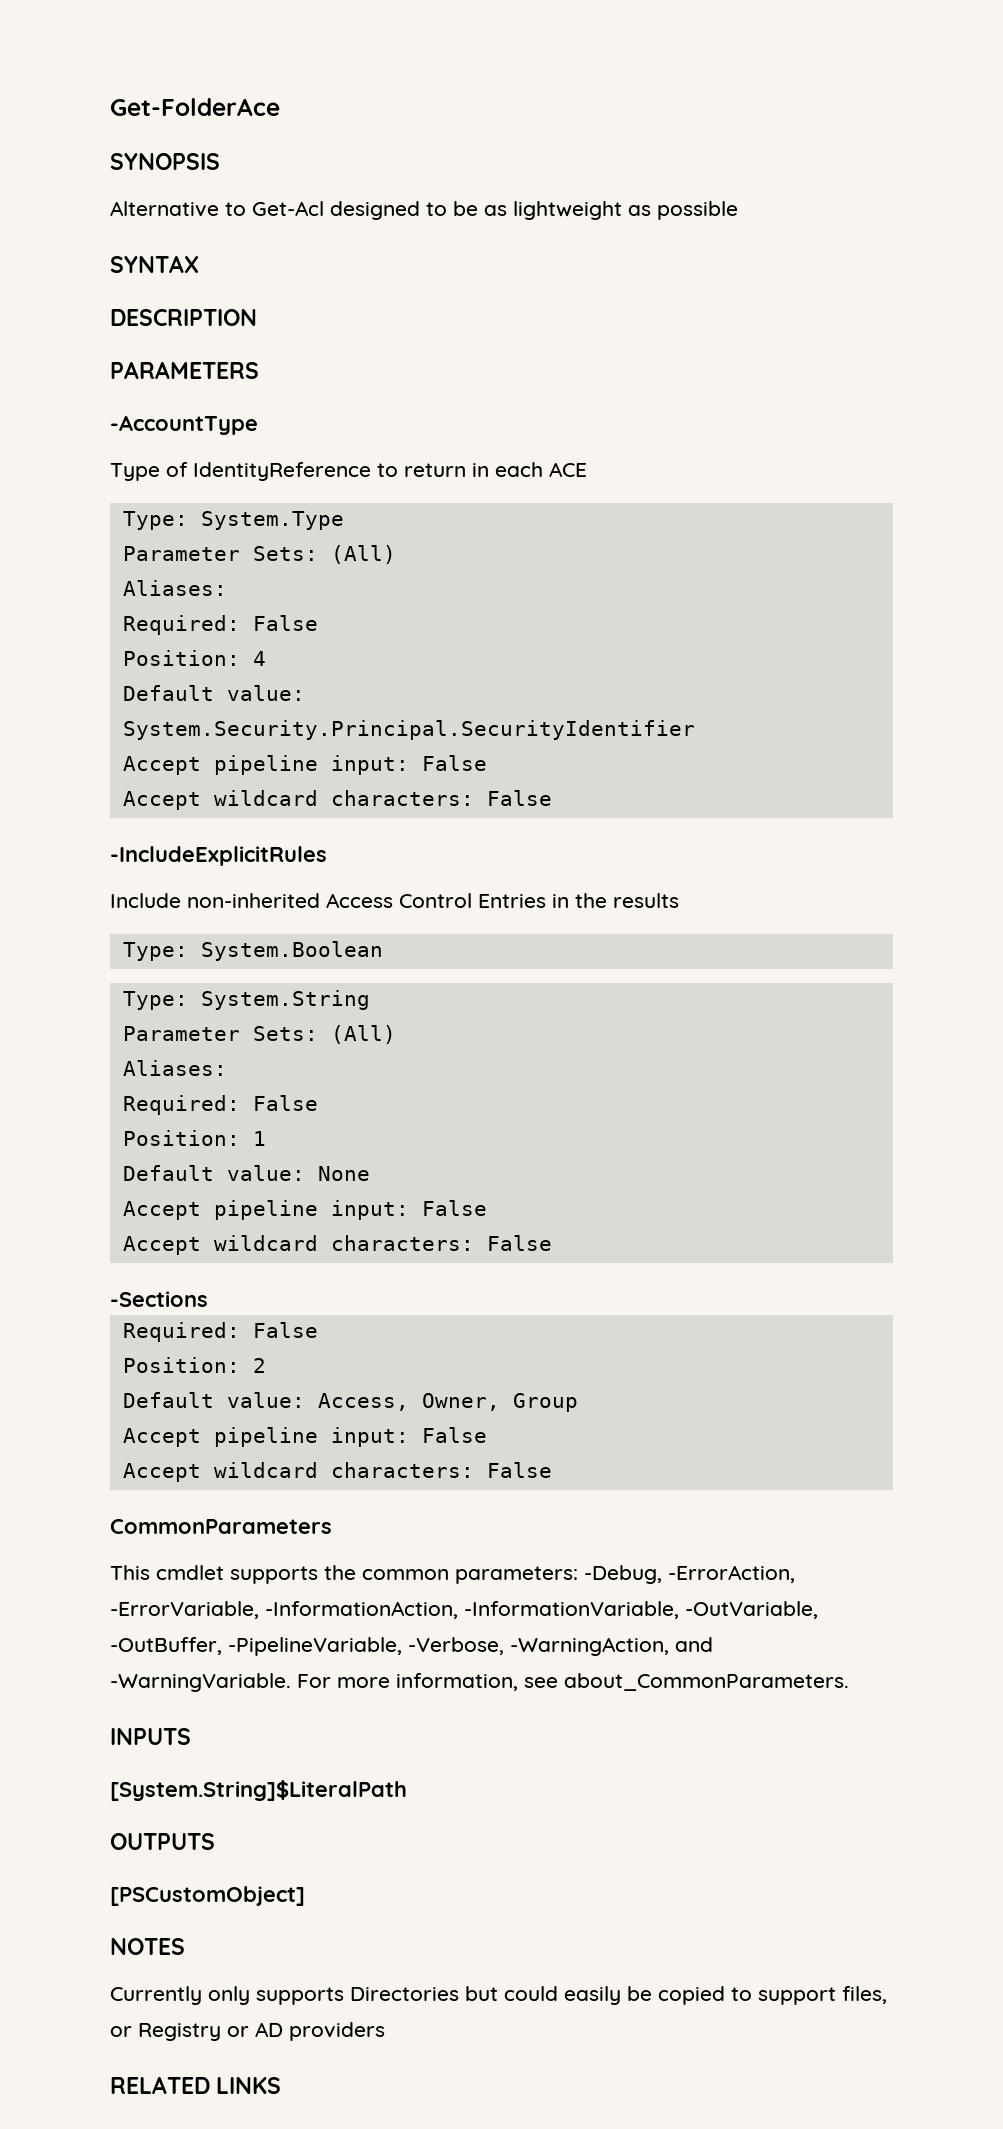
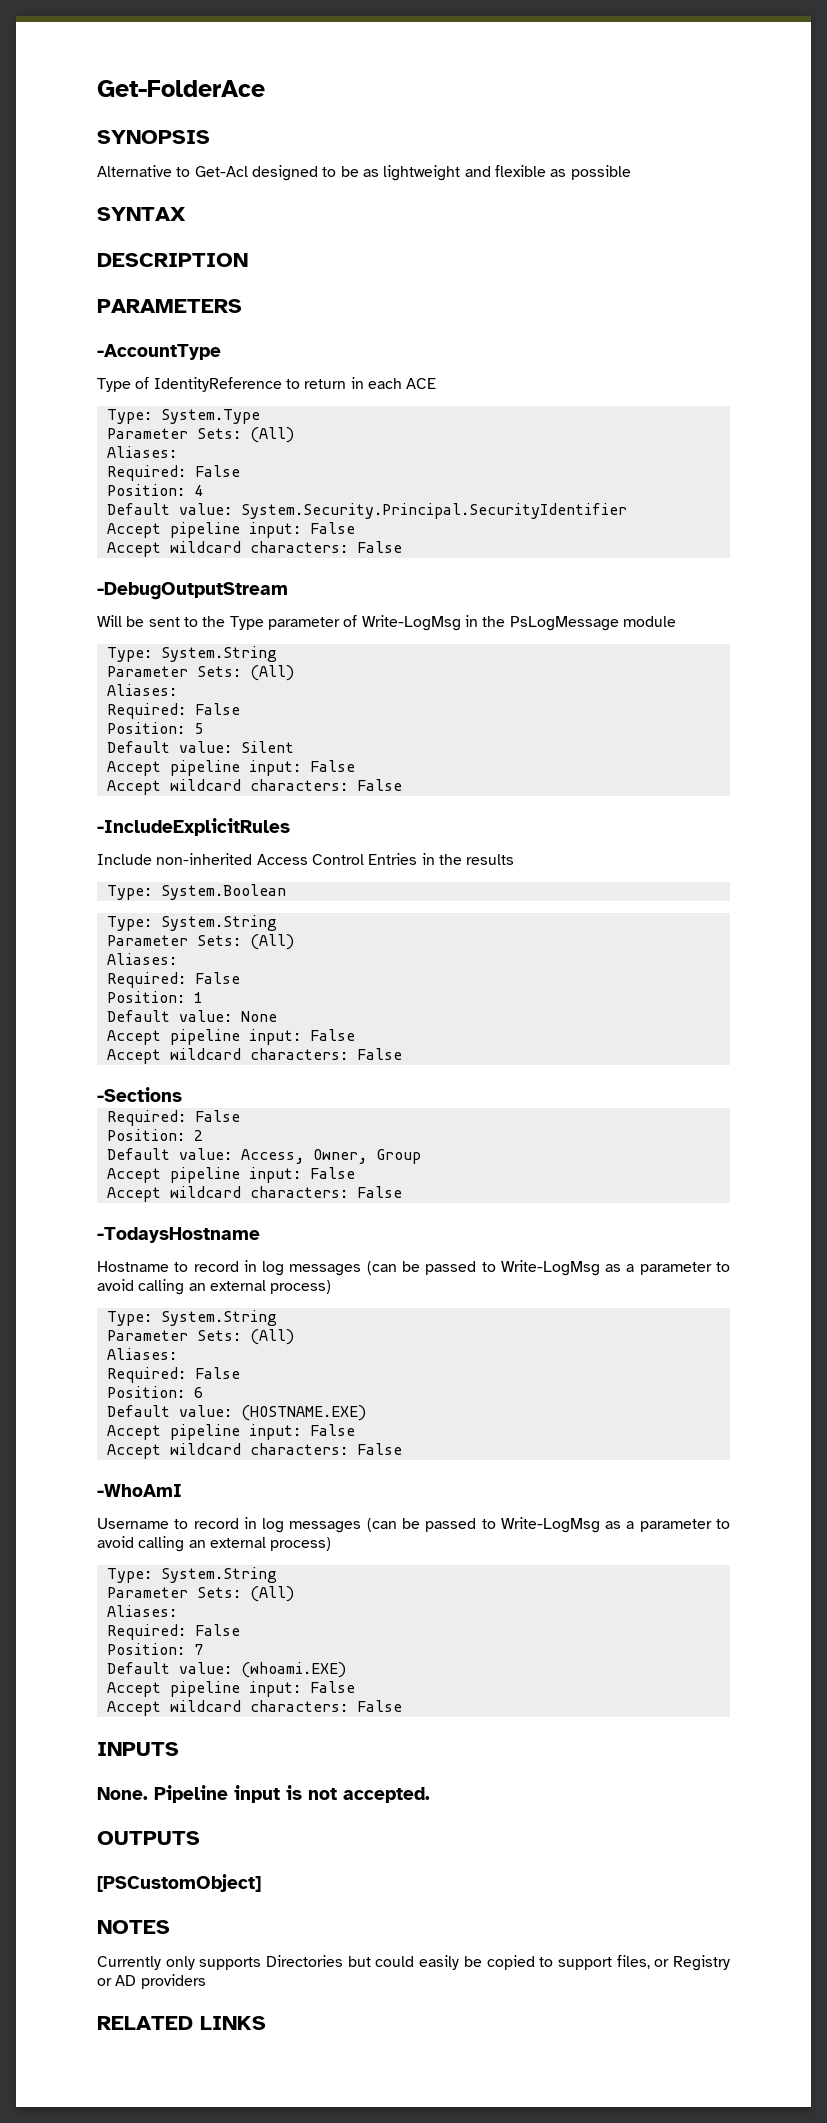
(622, 210) none -> [464,165,546,177] and flexible
(552, 798) none -> [97,582,288,600] [97,615,676,631] [106,646,277,662] [106,665,294,681] [106,684,177,696] [106,703,240,719] [106,722,203,734] [106,741,294,753] [106,760,355,776] [106,779,402,795] // -DebugOutputStream // Will be sent to the Type parameter of Write-LogMsg in the PsLogMessage module // Type: System.String // Parameter Sets: (All) // Aliases: // Required: False // Position: 5 // Default value: Silent // Accept pipeline input: False // Accept wildcard characters: False
[110,1519,332,1534] [110,1565,795,1584] [110,1601,818,1619] [110,1637,713,1656] [110,1673,849,1692] [110,1728,191,1745] [110,1780,407,1801] CommonParameters // This cmdlet supports the common parameters: -Debug, -ErrorAction, -ErrorVariable, -InformationAction, -InformationVariable, -OutVariable, -OutBuffer, -PipelineVariable, -Verbose, -WarningAction, and -WarningVariable. For more information, see about_CommonParameters. // INPUTS // [System.String]$LiteralPath -> [97,1227,260,1243] [97,1260,731,1276] [97,1279,332,1295] [106,1310,277,1326] [106,1329,294,1345] [106,1348,177,1360] [106,1367,240,1383] [106,1386,203,1398] [106,1405,366,1421] [106,1424,355,1440] [106,1443,402,1459] [97,1484,182,1497] [97,1517,731,1533] [97,1536,332,1552] [106,1567,277,1583] [106,1586,294,1602] [106,1605,177,1617] [106,1624,240,1640] [106,1643,203,1655] [106,1662,346,1678] [106,1681,355,1697] [106,1700,402,1716] [97,1742,179,1756] [97,1785,430,1803] -TodaysHostname // Hostname to record in log messages (can be passed to Write-LogMsg as a parameter to avoid calling an external process) // Type: System.String // Parameter Sets: (All) // Aliases: // Required: False // Position: 6 // Default value: (HOSTNAME.EXE) // Accept pipeline input: False // Accept wildcard characters: False // -WhoAmI // Username to record in log messages (can be passed to Write-LogMsg as a parameter to avoid calling an external process) // Type: System.String // Parameter Sets: (All) // Aliases: // Required: False // Position: 7 // Default value: (whoami.EXE) // Accept pipeline input: False // Accept wildcard characters: False // INPUTS // None. Pipeline input is not accepted.

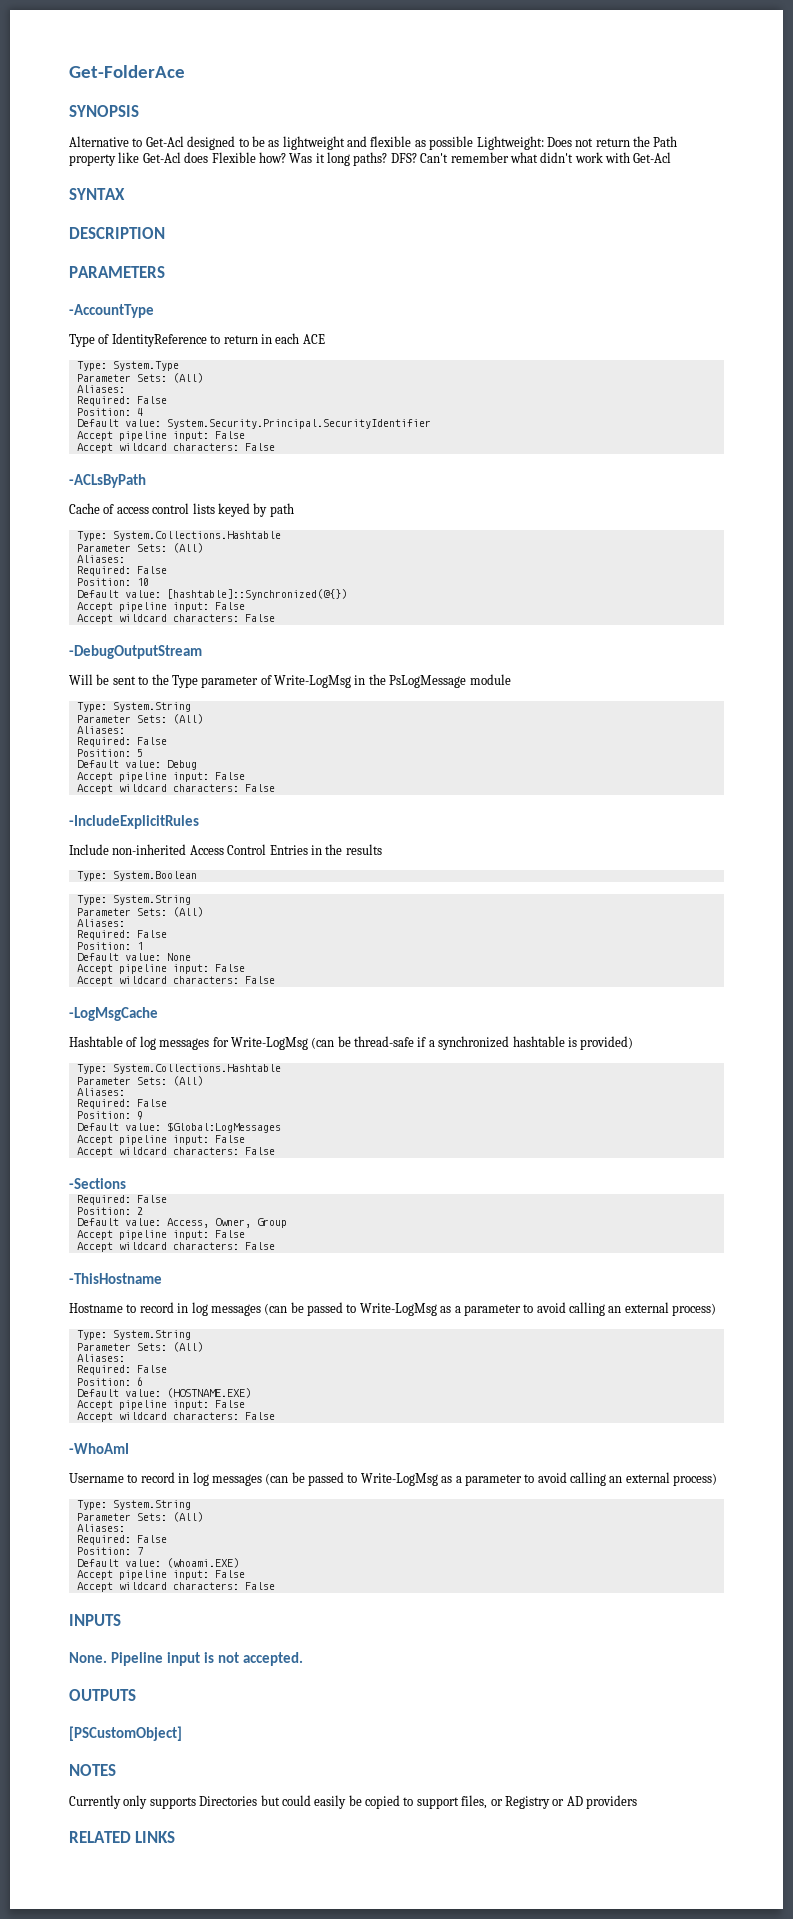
(631, 172) none -> [476,136,678,150] [69,152,672,166] Lightweight: Does not return the Path property like Get-Acl does Flexible how? Was it long paths? DFS? Can't remember what didn't work with Get-Acl
(402, 547) none -> [69,474,146,488] [69,503,294,517] [76,531,281,541] [76,543,203,553] [76,555,125,563] [76,566,167,576] [76,578,149,586] [76,589,347,600] [76,602,245,612] [76,614,275,624] // -ACLsByPath // Cache of access control lists keyed by path // Type: System.Collections.Hashtable // Parameter Sets: (All) // Aliases: // Required: False // Position: 10 // Default value: [hashtable]::Synchronized(@{}) // Accept pipeline input: False // Accept wildcard characters: False
[240,741,294,753] Silent -> [166,760,197,770] Debug
(402, 1054) none -> [69,1007,158,1021] [69,1036,634,1050] [76,1064,281,1074] [76,1076,203,1086] [76,1088,125,1096] [76,1099,167,1109] [76,1111,143,1120] [76,1122,281,1133] [76,1135,245,1145] [76,1147,275,1157] // -LogMsgCache // Hashtable of log messages for Write-LogMsg (can be thread-safe if a synchronized hashtable is provided) // Type: System.Collections.Hashtable // Parameter Sets: (All) // Aliases: // Required: False // Position: 9 // Default value: $Global:LogMessages // Accept pipeline input: False // Accept wildcard characters: False
[97,1227,260,1243] -TodaysHostname -> [69,1273,162,1284] -ThisHostname

